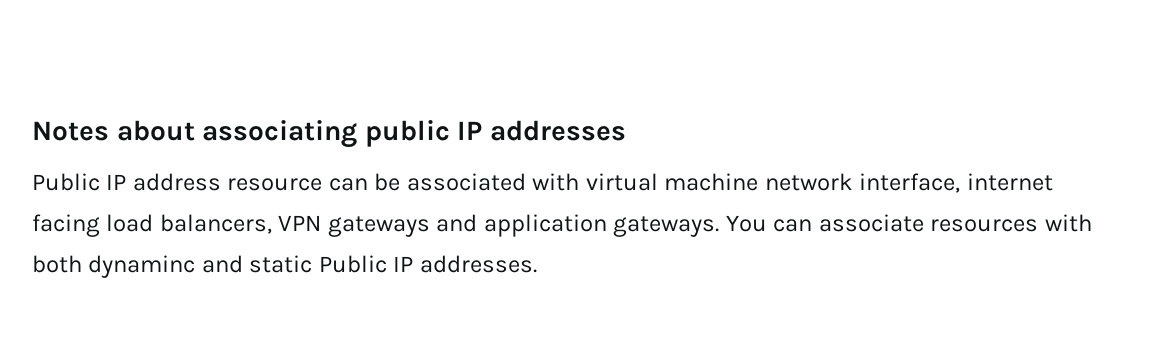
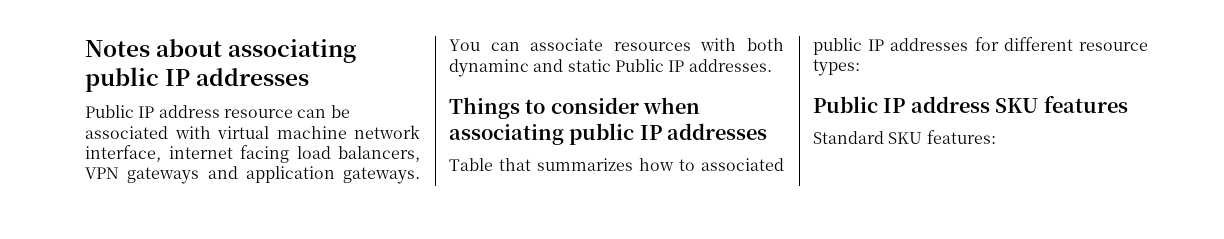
(537, 264) none -> [449,97,701,119] [449,123,768,145] [449,158,784,171] [813,37,1148,55] [813,59,860,76] [813,96,1128,113] [813,130,996,144] // Things to consider when associating public IP addresses // Table that summarizes how to associated public IP addresses for different resource types: // Public IP address SKU features // Standard SKU features:

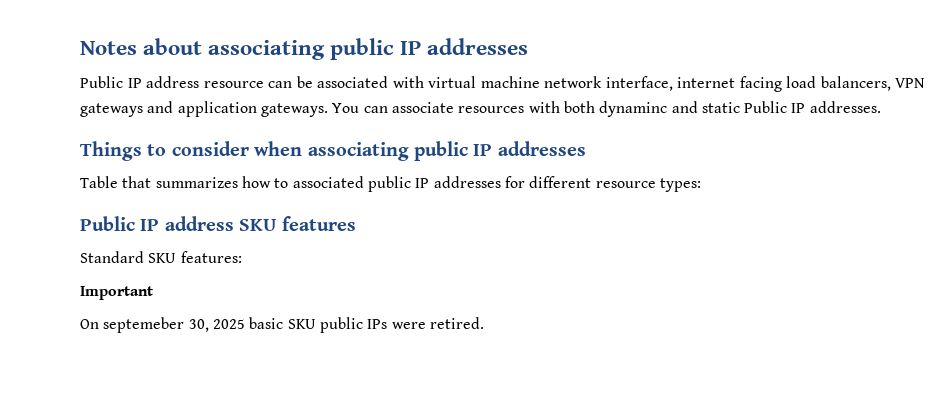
(996, 137) none -> [80,286,153,300] [80,317,484,333] // Important // On septemeber 30, 2025 basic SKU public IPs were retired.

